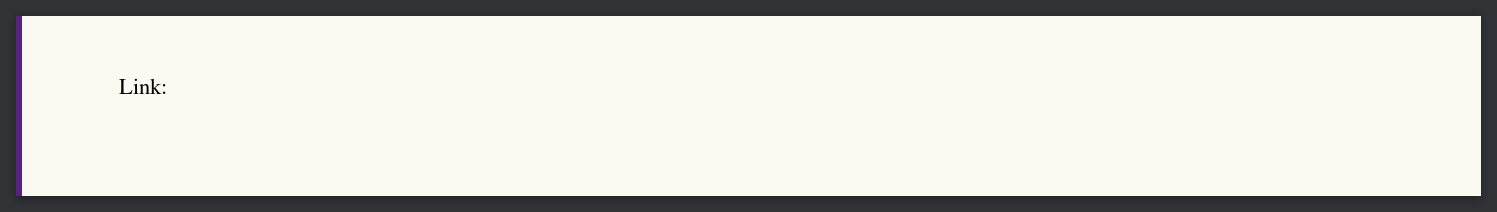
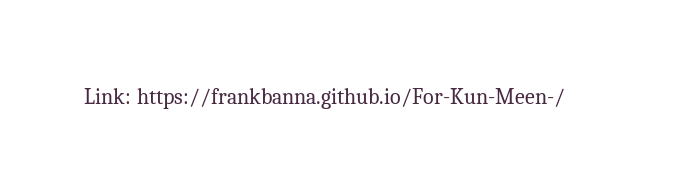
(167, 86) none -> [136,88,565,109] https://frankbanna.github.io/For-Kun-Meen-/

